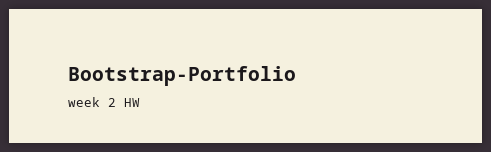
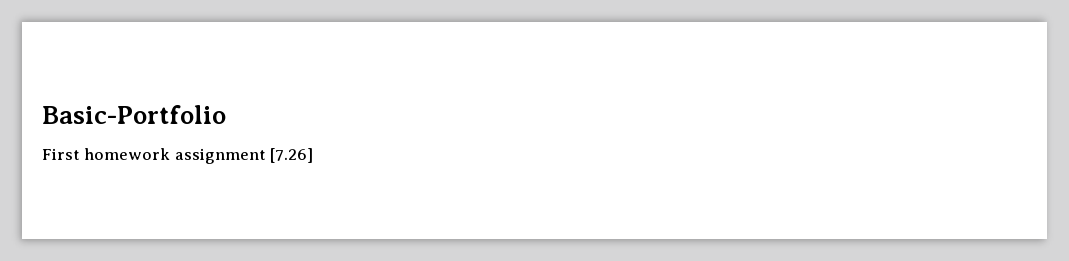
[68,66,296,86] [68,97,140,107] Bootstrap-Portfolio // week 2 HW -> [42,105,226,124] [42,148,314,164] Basic-Portfolio // First homework assignment [7.26]

